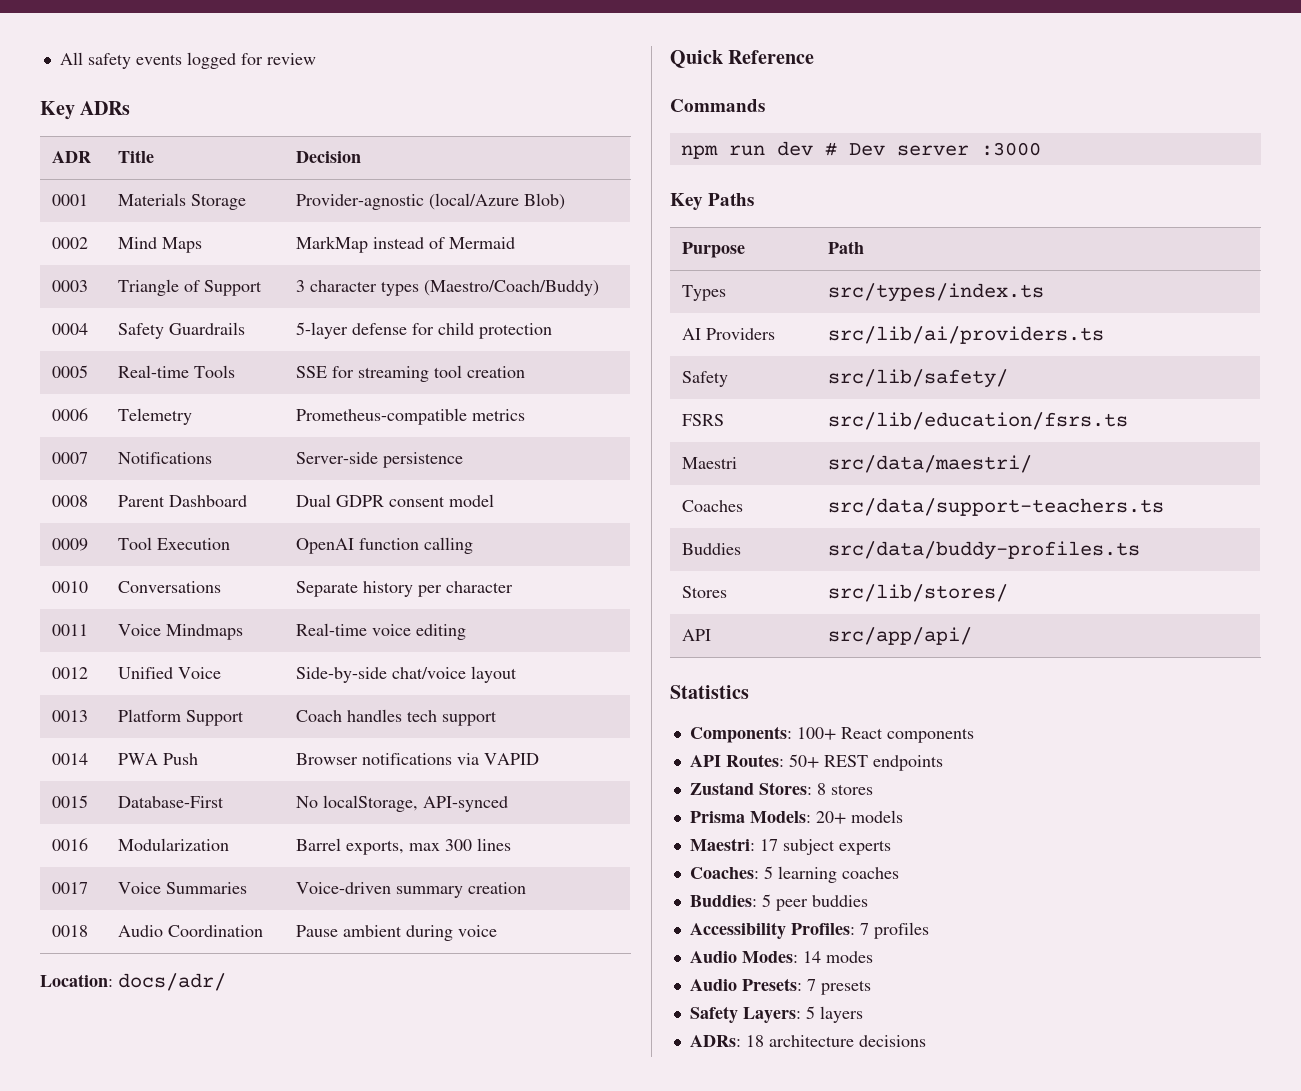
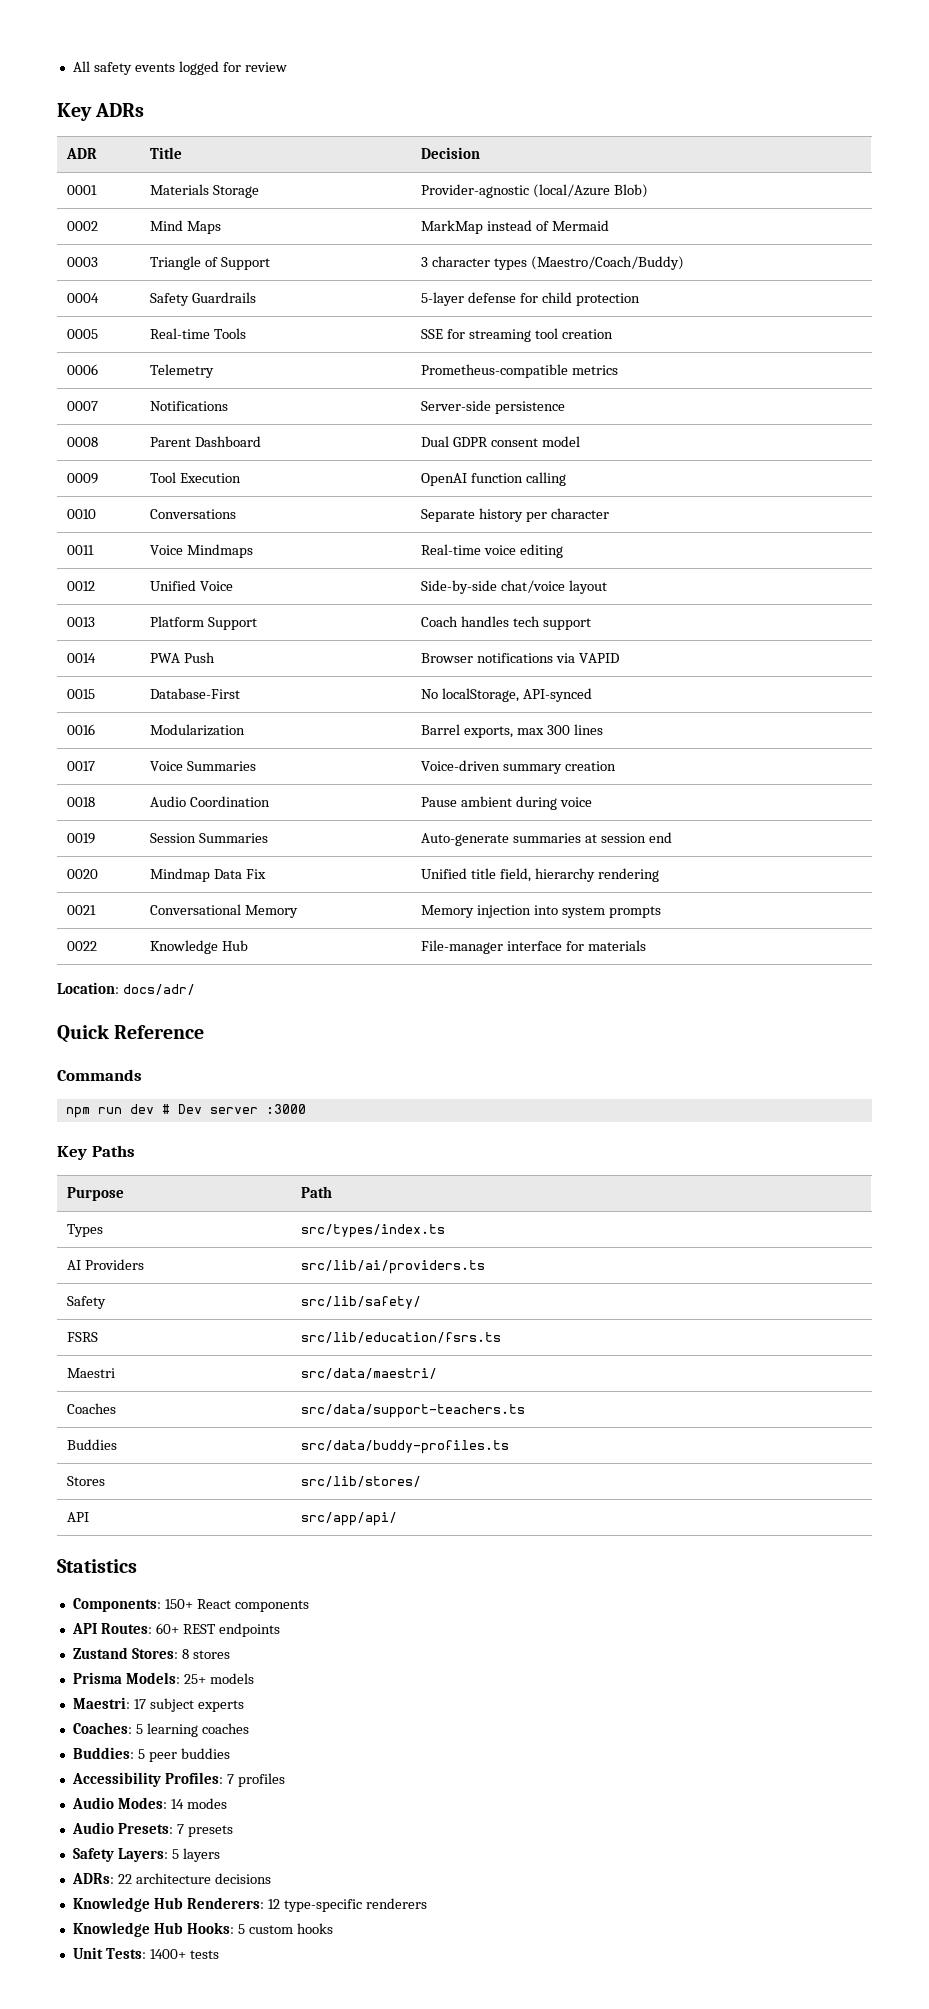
(497, 931) none -> [67,833,96,844] [150,833,269,843] [421,832,672,846] [67,869,99,879] [150,868,266,882] [421,868,659,882] [67,905,97,915] [150,904,299,918] [421,905,661,918] [67,941,98,951] [150,940,249,954] [421,940,646,954] // 0019 | Session Summaries | Auto-generate summaries at session end // 0020 | Mindmap Data Fix | Unified title field, hierarchy rendering // 0021 | Conversational Memory | Memory injection into system prompts // 0022 | Knowledge Hub | File-manager interface for materials
[796,727,836,740] 100+ -> [164,1599,193,1609] 150+
[788,754,819,768] 50+ -> [155,1623,179,1634] 60+
[815,811,846,824] 20+ -> [183,1674,206,1684] 25+
[745,1035,764,1047] 18 -> [117,1874,132,1884] 22
(926, 1041) none -> [72,1897,427,1912] [72,1922,333,1937] [72,1947,219,1959] // Knowledge Hub Renderers: 12 type-specific renderers // Knowledge Hub Hooks: 5 custom hooks // Unit Tests: 1400+ tests

